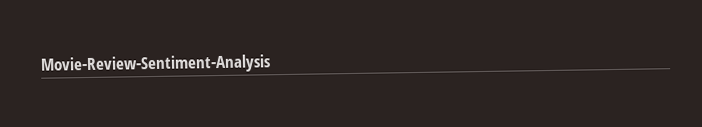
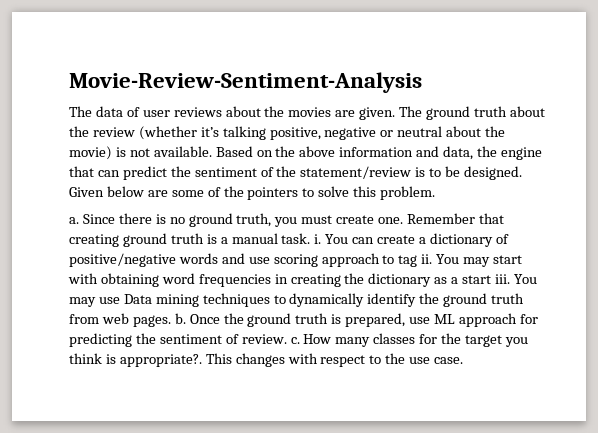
(271, 64) none -> [69,106,545,120] [69,126,506,140] [69,146,542,160] [69,166,523,180] [69,186,436,200] [69,213,504,227] [69,233,509,247] [69,253,523,267] [68,273,537,287] [69,293,525,307] [69,313,538,327] [69,333,528,347] [69,353,464,367] // The data of user reviews about the movies are given. The ground truth about the review (whether it’s talking positive, negative or neutral about the movie) is not available. Based on the above information and data, the engine that can predict the sentiment of the statement/review is to be designed. Given below are some of the pointers to solve this problem. // a. Since there is no ground truth, you must create one. Remember that creating ground truth is a manual task. i. You can create a dictionary of positive/negative words and use scoring approach to tag ii. You may start with obtaining word frequencies in creating the dictionary as a start iii. You may use Data mining techniques to dynamically identify the ground truth from web pages. b. Once the ground truth is prepared, use ML approach for predicting the sentiment of review. c. How many classes for the target you think is appropriate?. This changes with respect to the use case.

